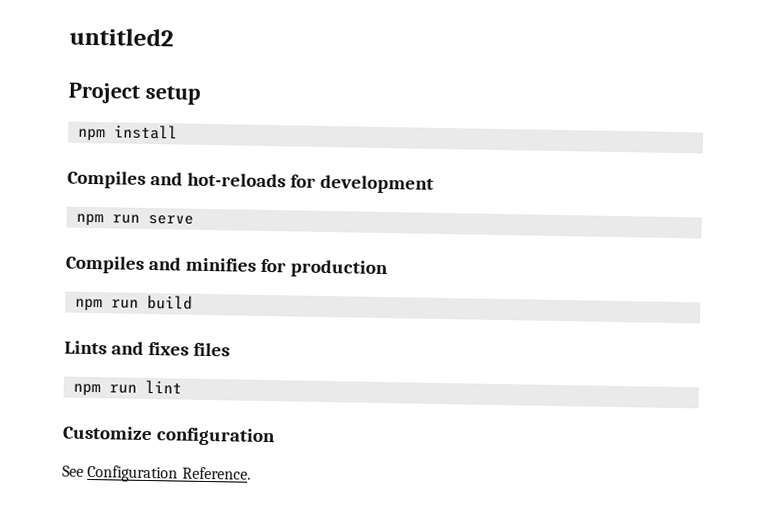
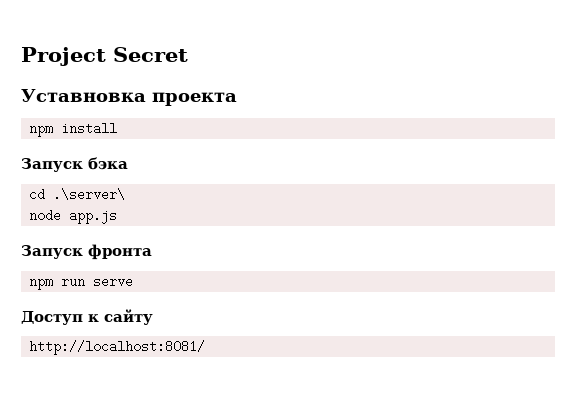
[69,27,174,47] [68,82,201,105] [76,124,178,142] [67,170,434,194] [75,213,194,227] [65,255,388,279] [74,294,193,312] [64,340,230,357] [72,379,182,397] [62,425,276,447] [62,464,251,483] untitled2 // Project setup // npm install // Compiles and hot-reloads for development // npm run serve // Compiles and minifies for production // npm run build // Lints and fixes files // npm run lint // Customize configuration // See Configuration Reference. -> [21,47,188,66] [21,89,237,106] [28,122,117,137] [21,157,128,172] [28,188,125,201] [28,209,117,224] [21,244,152,260] [28,275,133,290] [21,309,153,325] [28,340,205,355] Project Secret // Уставновка проекта // npm install // Запуск бэка // cd .\server\ // node app.js // Запуск фронта // npm run serve // Доступ к сайту // http://localhost:8081/

